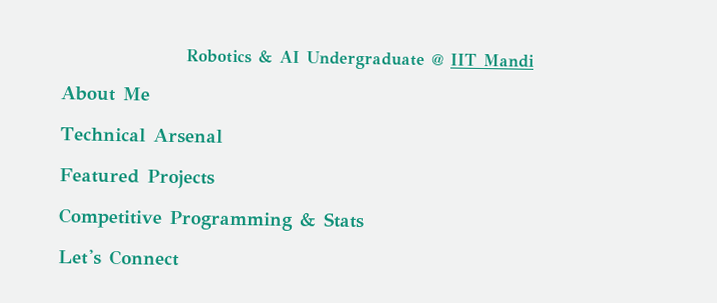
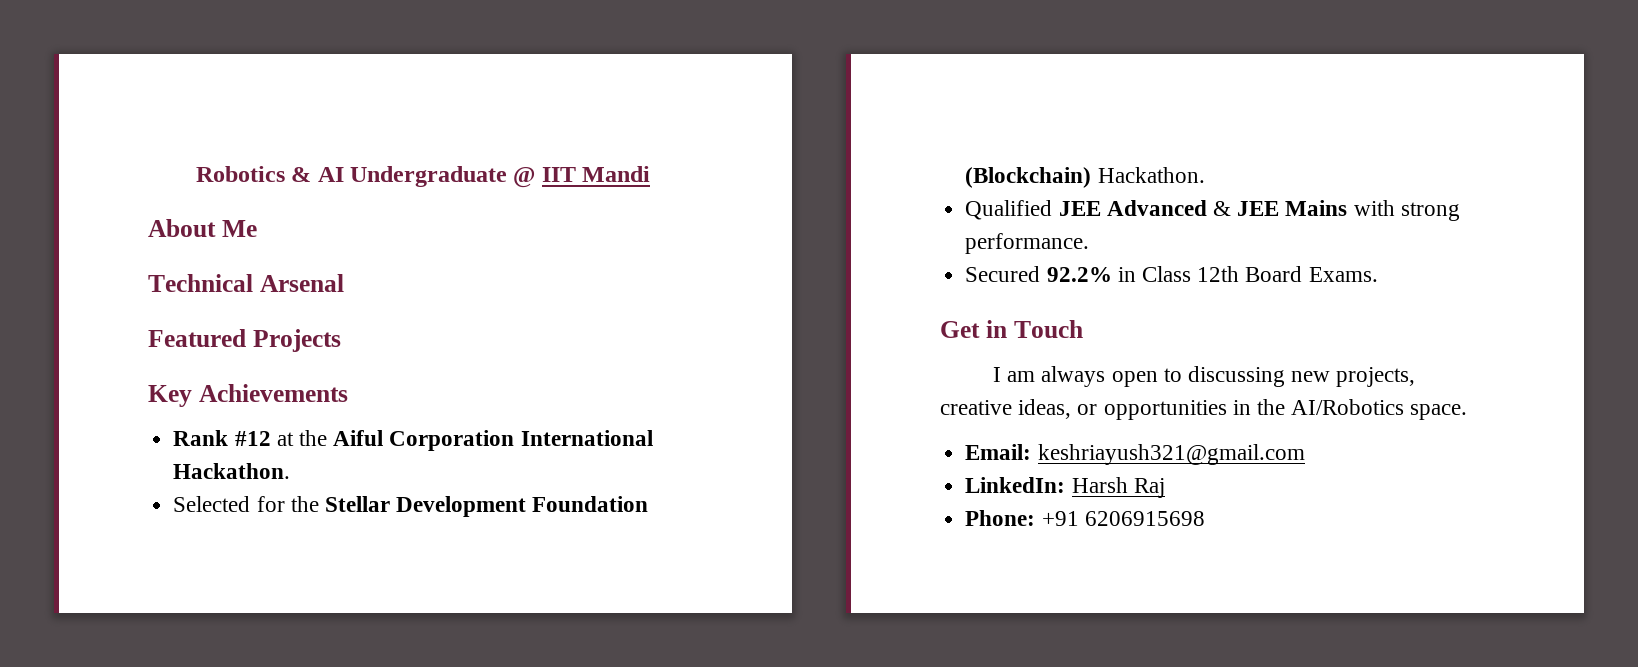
[58,208,365,231] [58,249,180,267] Competitive Programming & Stats // Let's Connect -> [148,384,348,407] [173,430,653,451] [173,463,291,479] [173,496,649,517] [965,167,1205,188] [965,200,1460,221] [965,233,1090,254] [965,266,1378,282] [940,320,1083,338] [992,366,1416,387] [940,399,1468,420] [965,444,1305,465] [965,477,1165,498] [965,510,1205,526] Key Achievements // Rank #12 at the Aiful Corporation International Hackathon. // Selected for the Stellar Development Foundation (Blockchain) Hackathon. // Qualified JEE Advanced & JEE Mains with strong performance. // Secured 92.2% in Class 12th Board Exams. // Get in Touch // I am always open to discussing new projects, creative ideas, or opportunities in the AI/Robotics space. // Email: keshriayush321@gmail.com // LinkedIn: Harsh Raj // Phone: +91 6206915698

